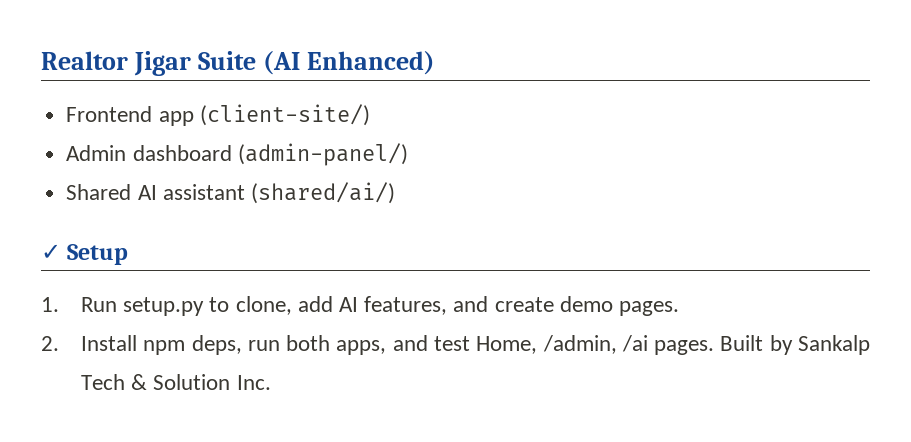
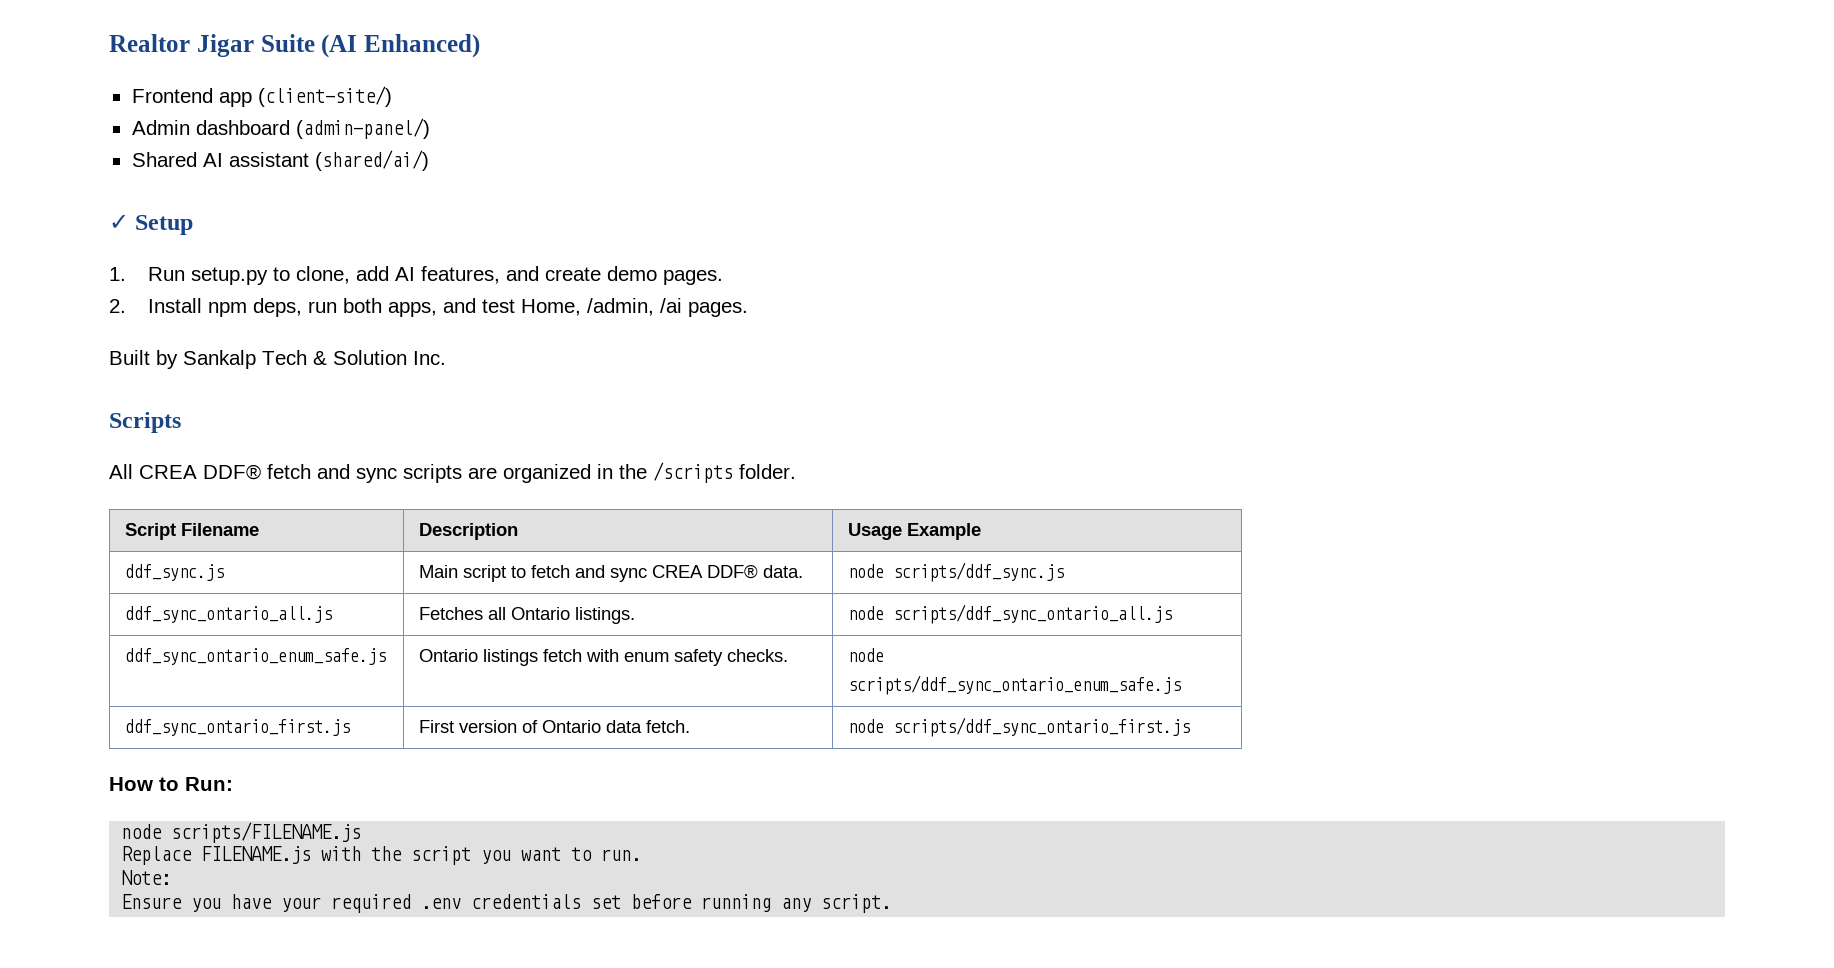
(715, 347) none -> (749, 309) //
(271, 382) none -> [109,412,181,433] [109,462,796,483] [125,523,260,540] [419,523,519,540] [848,523,982,540] [125,564,225,581] [419,564,804,582] [848,562,1065,582] [125,606,333,623] [419,607,636,624] [848,604,1173,624] [125,648,387,665] [419,649,789,666] [848,648,885,662] [848,675,1182,695] [125,719,351,736] [419,720,691,733] [848,717,1191,737] [109,777,233,791] [121,822,362,843] [121,846,642,865] [121,870,172,885] [121,894,892,913] // Scripts // All CREA DDF® fetch and sync scripts are organized in the /scripts folder. // Script Filename | Description | Usage Example // ddf_sync.js | Main script to fetch and sync CREA DDF® data. | node scripts/ddf_sync.js // ddf_sync_ontario_all.js | Fetches all Ontario listings. | node scripts/ddf_sync_ontario_all.js // ddf_sync_ontario_enum_safe.js | Ontario listings fetch with enum safety checks. | node scripts/ddf_sync_ontario_enum_safe.js // ddf_sync_ontario_first.js | First version of Ontario data fetch. | node scripts/ddf_sync_ontario_first.js // How to Run: // node scripts/FILENAME.js // Replace FILENAME.js with the script you want to run. // Note: // Ensure you have your required .env credentials set before running any script.

